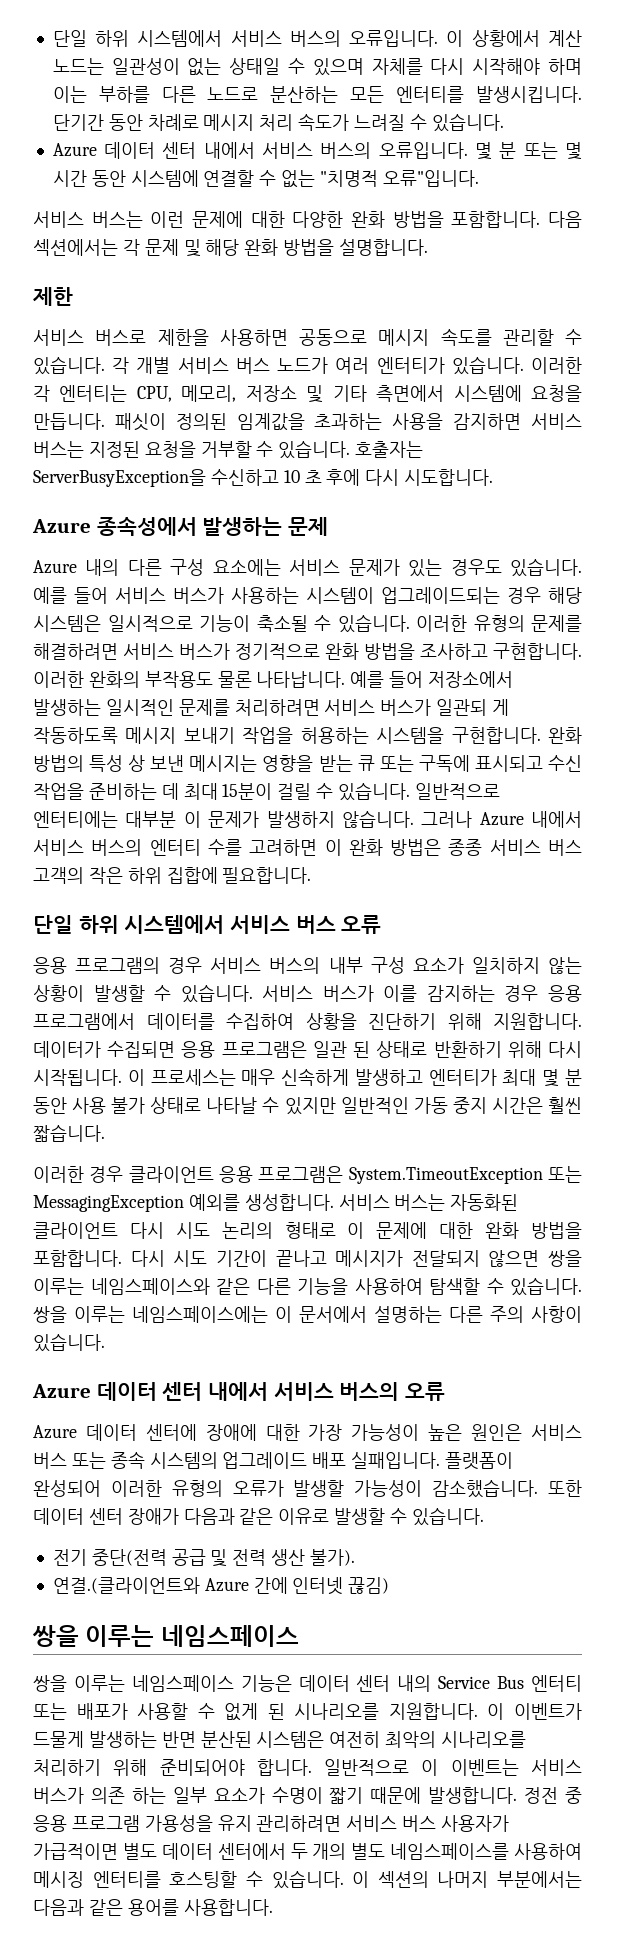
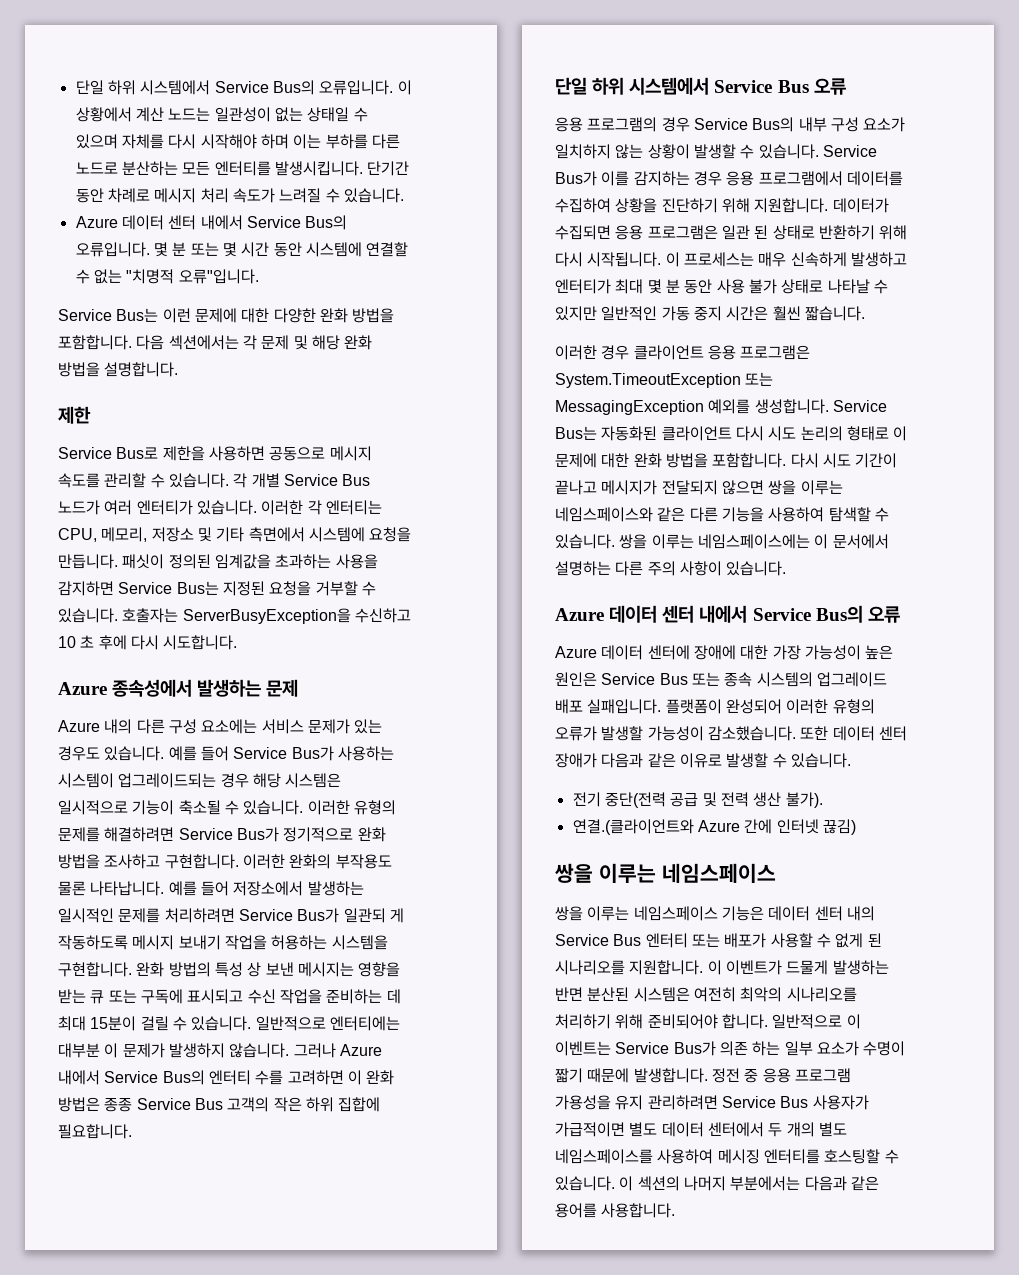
[52,30,341,47] 단일 하위 시스템에서 서비스 버스의 -> [75,80,315,95] 단일 하위 시스템에서 Service Bus의
[262,142,372,159] 서비스 버스의 -> [246,215,348,230] Service Bus의
[33,211,143,228] 서비스 버스는 -> [58,308,159,322] Service Bus는
[33,329,147,346] 서비스 버스로 -> [58,447,159,459] Service Bus로
[177,357,270,374] 서비스 버스 -> [283,474,371,486] Service Bus
[531,413,583,430] [33,441,84,458] 서비스 버스는 -> [118,581,219,595] Service Bus는
[115,587,224,604] 서비스 버스가 -> [233,746,334,761] Service Bus가
[123,643,230,660] 서비스 버스가 -> [178,827,279,842] Service Bus가
[324,699,432,716] 서비스 버스가 -> [238,908,340,923] Service Bus가
[33,839,143,856] 서비스 버스의 -> [104,1070,205,1085] Service Bus의
[489,839,583,856] 서비스 버스 -> [136,1098,223,1110] Service Bus
[230,915,336,934] 서비스 버스 -> [714,80,809,93] Service Bus
[210,957,321,974] 서비스 버스의 -> [693,117,795,132] Service Bus의
[262,985,374,1002] 서비스 버스가 -> [822,145,877,157] [555,171,597,186] Service Bus가
[338,1194,446,1211] 서비스 버스는 -> [832,400,887,412] [555,426,597,440] Service Bus는
[273,1382,400,1401] 서비스 버스의 -> [752,605,863,623] Service Bus의
[531,1424,583,1441] [33,1452,67,1469] 서비스 버스 -> [601,673,688,685] Service Bus
[531,1759,582,1776] [33,1787,84,1804] 서비스 버스가 -> [615,1041,716,1056] Service Bus가
[346,1815,437,1832] 서비스 버스 -> [721,1096,809,1108] Service Bus

